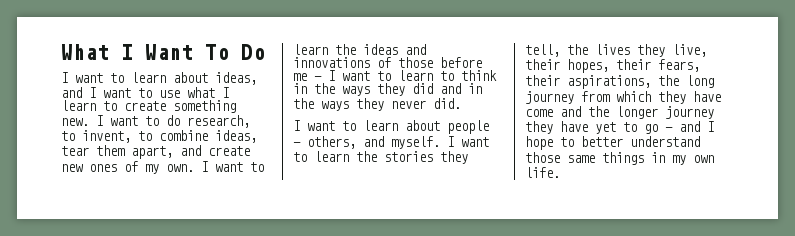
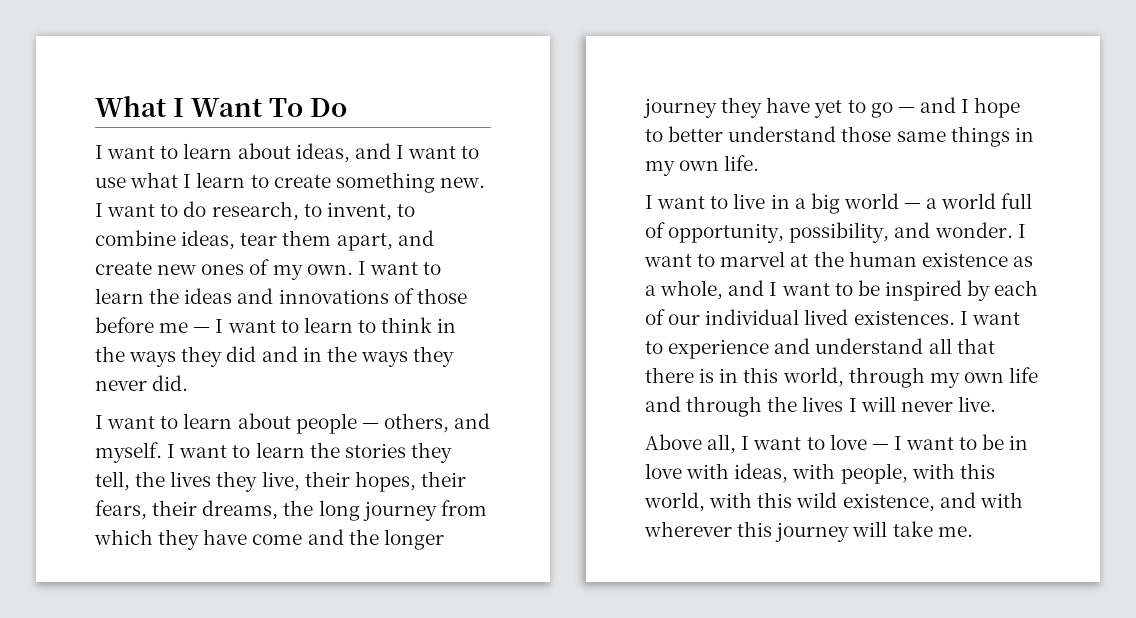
[567,75,651,89] aspirations, -> [202,500,279,520] dreams,
(560, 172) none -> [645,193,1033,214] [645,222,1026,243] [644,251,1033,267] [645,280,1039,301] [645,309,1020,325] [645,338,995,359] [645,367,1039,388] [645,396,996,417] [645,434,1029,454] [645,463,995,484] [644,492,1023,512] [644,521,973,542] // I want to live in a big world — a world full of opportunity, possibility, and wonder. I want to marvel at the human existence as a whole, and I want to be inspired by each of our individual lived existences. I want to experience and understand all that there is in this world, through my own life and through the lives I will never live. // Above all, I want to love — I want to be in love with ideas, with people, with this world, with this wild existence, and with wherever this journey will take me.

